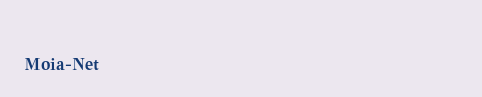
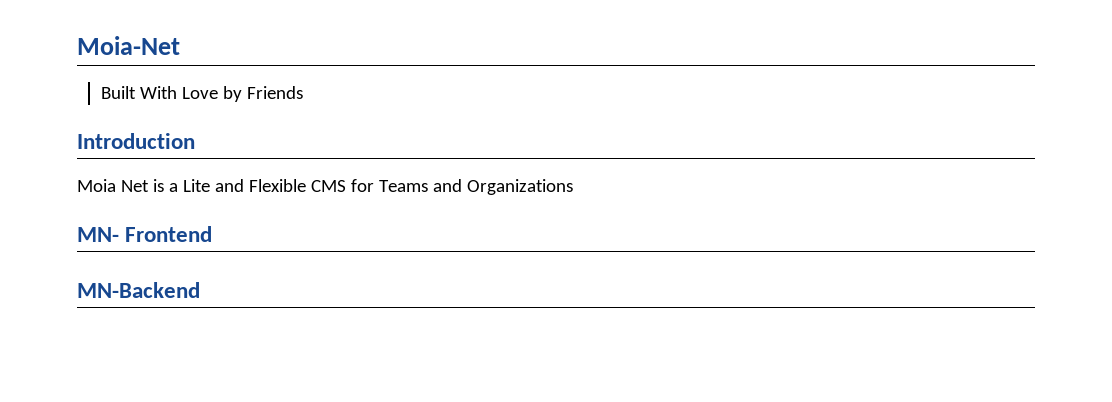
(99, 64) none -> [100,86,303,102] [77,133,195,149] [77,179,573,195] [77,226,213,242] [77,282,200,298] // Built With Love by Friends // Introduction // Moia Net is a Lite and Flexible CMS for Teams and Organizations // MN- Frontend // MN-Backend

